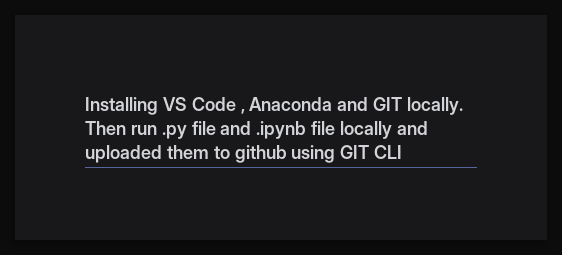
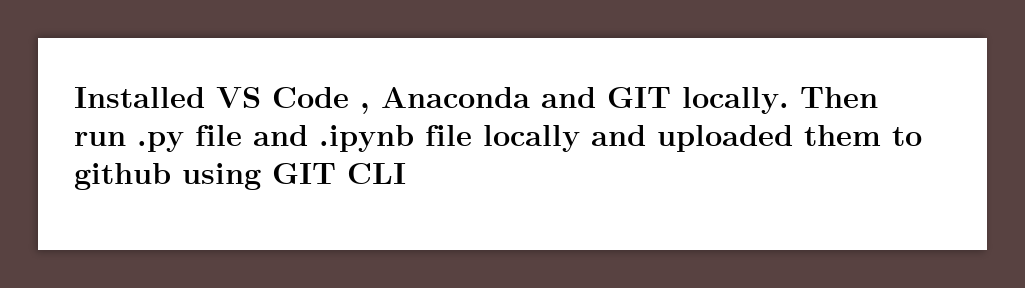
[85,97,158,115] Installing -> [74,87,205,108] Installed

